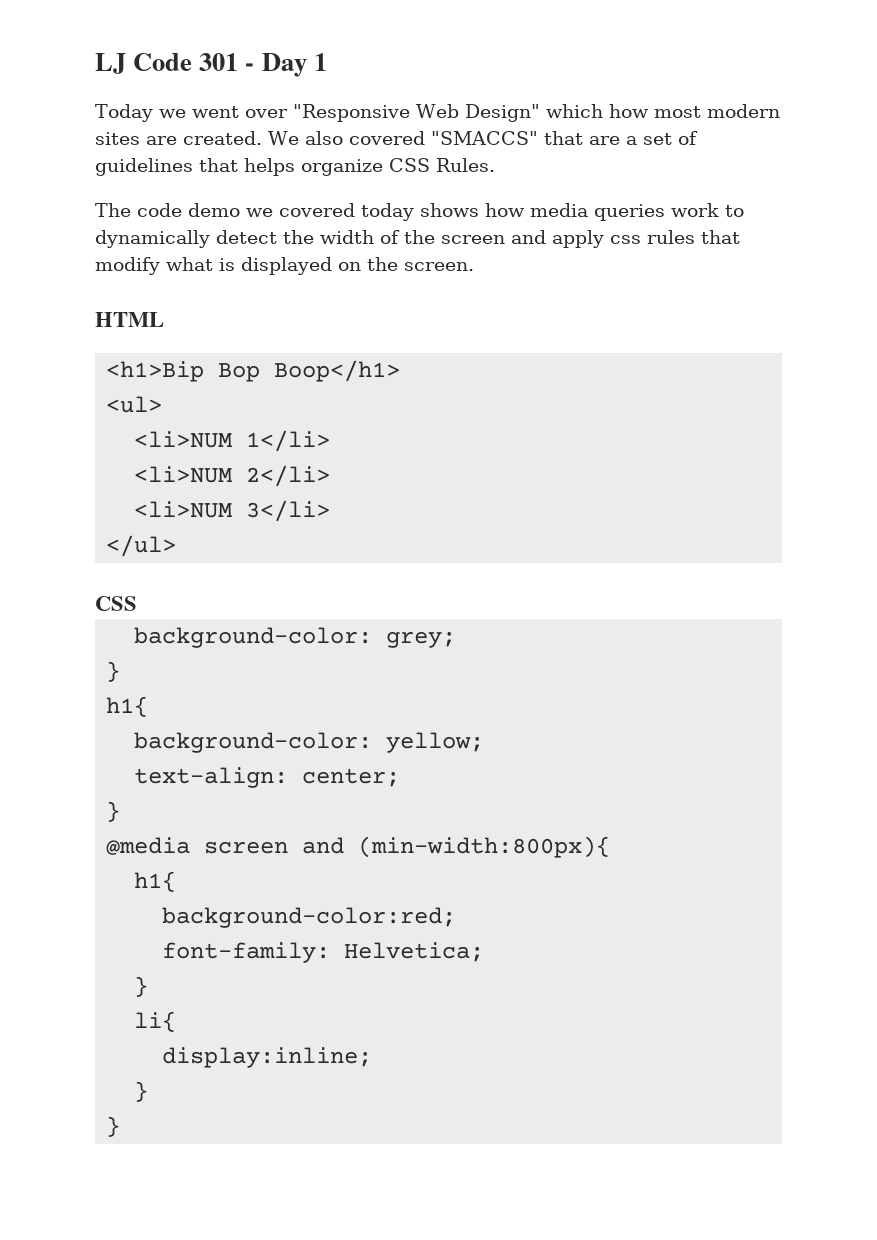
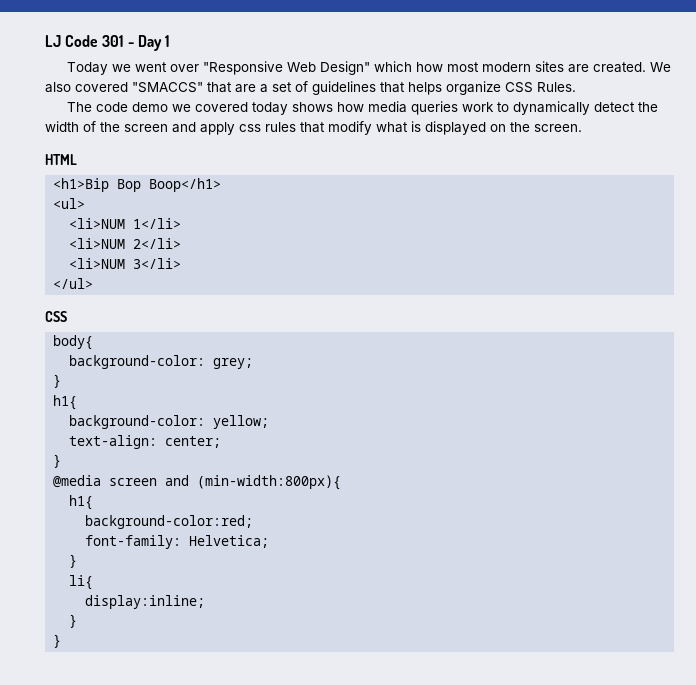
(137, 603) none -> [53,335,94,350] // body{

